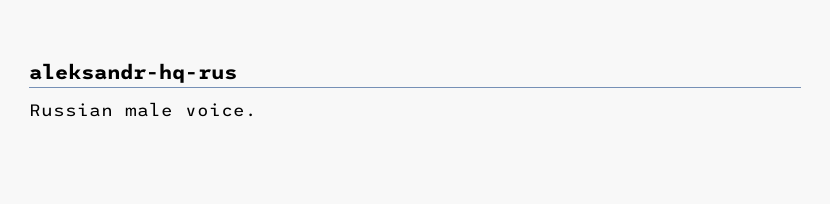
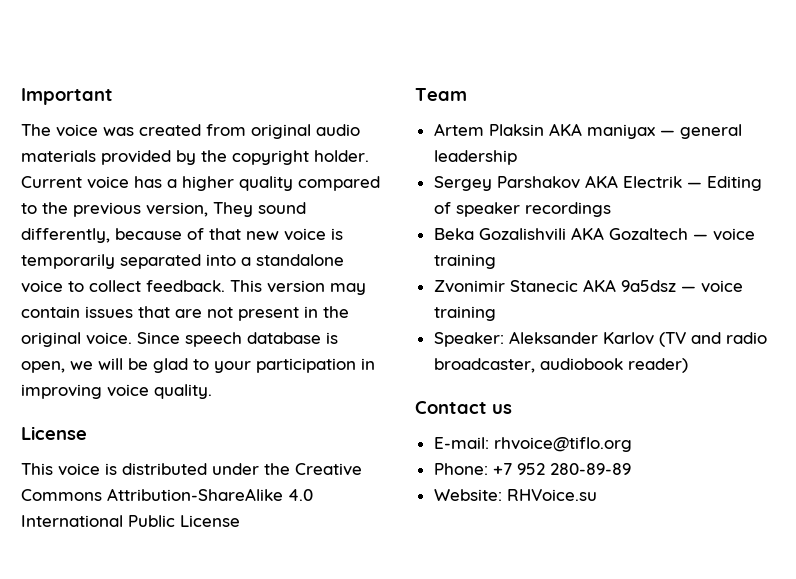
[29,63,237,83] [29,102,257,117] aleksandr-hq-rus // Russian male voice. -> [21,88,113,105] [21,124,360,139] [21,150,369,165] [21,176,380,191] [21,202,306,217] [21,228,343,243] [21,254,344,269] [21,280,366,295] [21,306,349,321] [21,332,338,347] [21,358,375,373] [21,384,212,399] [21,426,87,440] [21,463,362,476] [21,488,313,501] [21,515,240,527] [415,88,467,101] [433,123,742,139] [433,150,517,165] [433,175,762,191] [433,202,611,217] [433,227,755,241] [433,254,496,269] [433,279,743,293] [433,306,496,321] [433,331,767,347] [433,358,688,373] [415,401,512,414] [433,437,632,452] [433,463,631,475] [433,489,597,501] Important // The voice was created from original audio materials provided by the copyright holder. Current voice has a higher quality compared to the previous version, They sound differently, because of that new voice is temporarily separated into a standalone voice to collect feedback. This version may contain issues that are not present in the original voice. Since speech database is open, we will be glad to your participation in improving voice quality. // License // This voice is distributed under the Creative Commons Attribution-ShareAlike 4.0 International Public License // Team // Artem Plaksin AKA maniyax — general leadership // Sergey Parshakov AKA Electrik — Editing of speaker recordings // Beka Gozalishvili AKA Gozaltech — voice training // Zvonimir Stanecic AKA 9a5dsz — voice training // Speaker: Aleksander Karlov (TV and radio broadcaster, audiobook reader) // Contact us // E-mail: rhvoice@tiflo.org // Phone: +7 952 280-89-89 // Website: RHVoice.su

